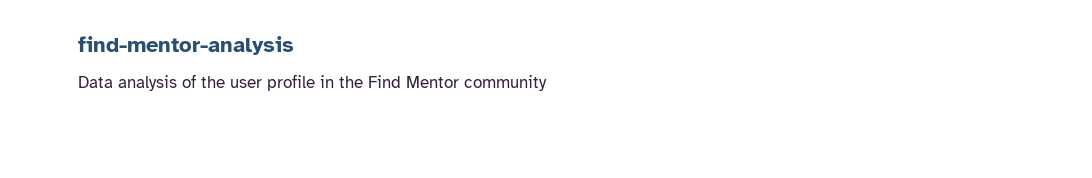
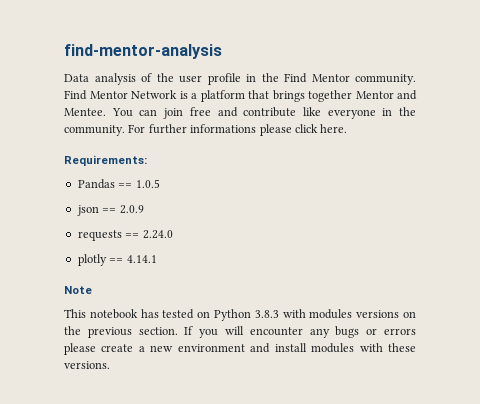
[464,75,547,91] community -> [355,74,416,85] [64,90,417,102] [64,107,416,119] [64,124,348,136] [64,155,147,166] [77,179,160,189] [76,205,144,216] [77,230,173,241] [77,254,157,266] [64,286,92,294] [64,309,417,321] [64,326,417,338] [64,343,417,355] [64,361,110,369] community. Find Mentor Network is a platform that brings together Mentor and Mentee. You can join free and contribute like everyone in the community. For further informations please click here. // Requirements: // Pandas == 1.0.5 // json == 2.0.9 // requests == 2.24.0 // plotly == 4.14.1 // Note // This notebook has tested on Python 3.8.3 with modules versions on the previous section. If you will encounter any bugs or errors please create a new environment and install modules with these versions.

